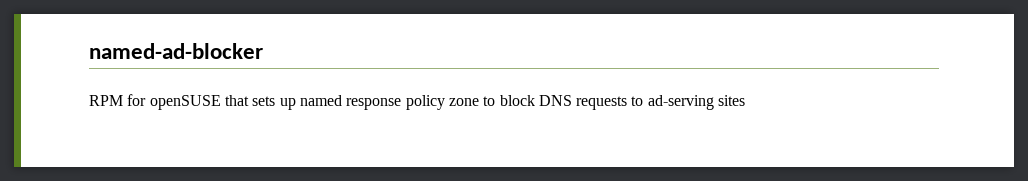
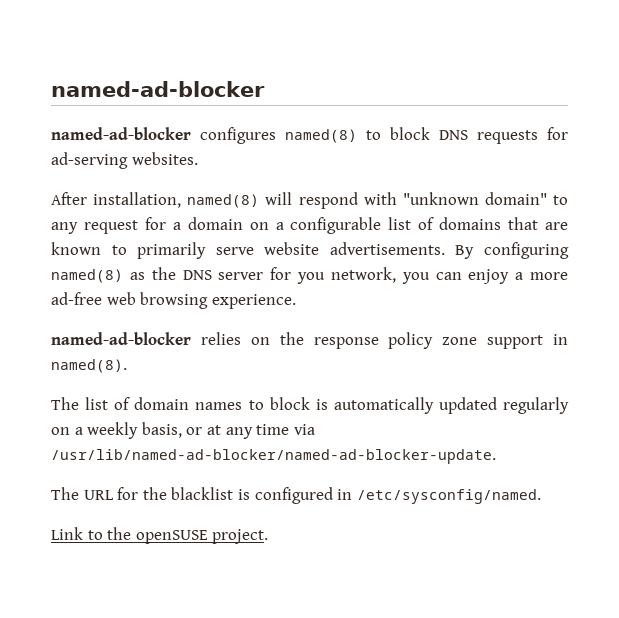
[89,94,746,110] RPM for openSUSE that sets up named response policy zone to block DNS requests to ad-serving sites -> [51,127,568,144] [51,152,198,169] [51,192,568,209] [51,217,568,234] [51,242,569,259] [51,267,568,284] [51,292,296,309] [51,332,568,349] [51,359,127,373] [51,397,569,414] [51,422,315,439] [51,449,496,464] [51,487,541,504] [51,527,269,544] named-ad-blocker configures named(8) to block DNS requests for ad-serving websites. // After installation, named(8) will respond with "unknown domain" to any request for a domain on a configurable list of domains that are known to primarily serve website advertisements. By configuring named(8) as the DNS server for you network, you can enjoy a more ad-free web browsing experience. // named-ad-blocker relies on the response policy zone support in named(8). // The list of domain names to block is automatically updated regularly on a weekly basis, or at any time via /usr/lib/named-ad-blocker/named-ad-blocker-update. // The URL for the blacklist is configured in /etc/sysconfig/named. // Link to the openSUSE project.

